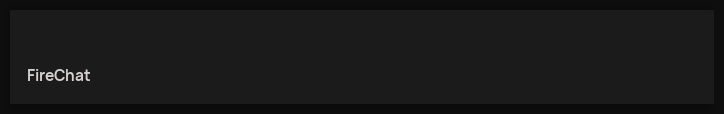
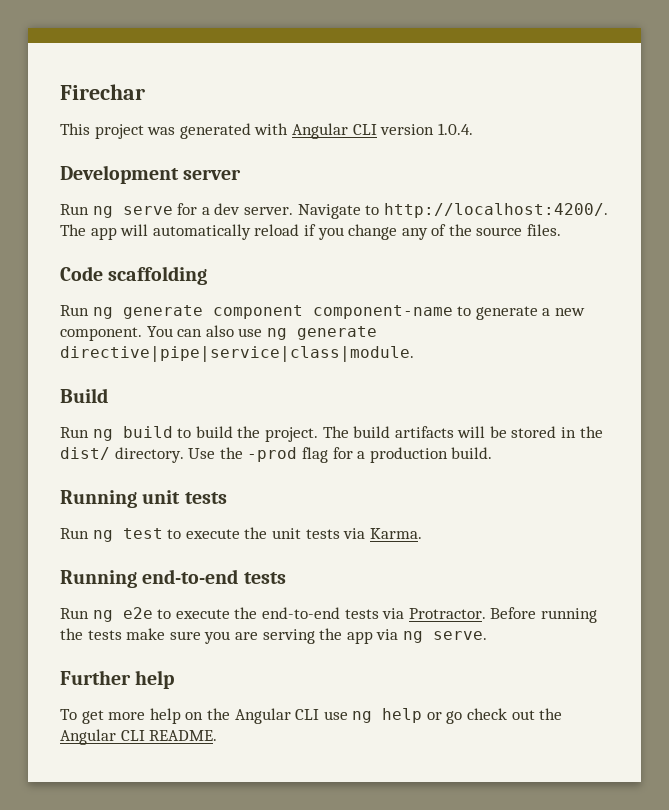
[27,69,91,81] FireChat -> [60,84,145,100] [60,123,473,139] [60,165,242,184] [60,203,608,219] [60,224,562,240] [60,266,208,285] [60,305,585,320] [60,325,377,341] [60,346,414,362] [60,388,108,403] [60,426,603,442] [60,447,493,463] [60,490,227,508] [60,527,422,542] [60,569,286,588] [60,607,597,623] [60,628,487,644] [60,670,175,689] [60,708,563,724] [60,729,218,745] Firechar // This project was generated with Angular CLI version 1.0.4. // Development server // Run ng serve for a dev server. Navigate to http://localhost:4200/. The app will automatically reload if you change any of the source files. // Code scaffolding // Run ng generate component component-name to generate a new component. You can also use ng generate directive|pipe|service|class|module. // Build // Run ng build to build the project. The build artifacts will be stored in the dist/ directory. Use the -prod flag for a production build. // Running unit tests // Run ng test to execute the unit tests via Karma. // Running end-to-end tests // Run ng e2e to execute the end-to-end tests via Protractor. Before running the tests make sure you are serving the app via ng serve. // Further help // To get more help on the Angular CLI use ng help or go check out the Angular CLI README.

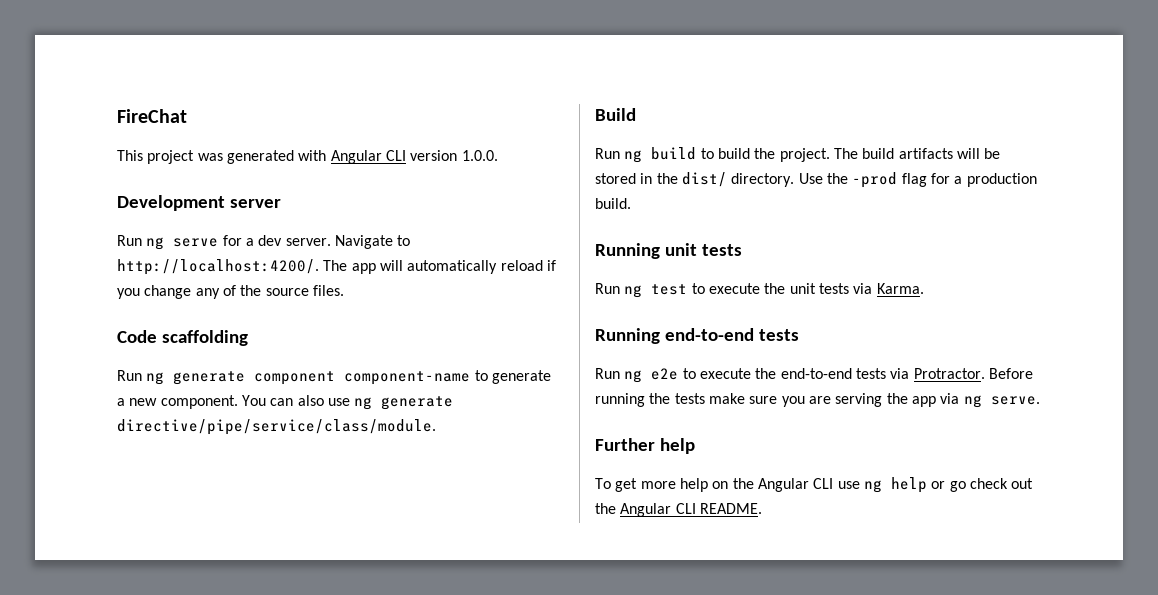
[60,84,145,100] Firechar -> [117,109,187,123] FireChat
[437,123,473,135] 1.0.4. -> [461,150,498,161] 1.0.0.
[60,346,414,362] directive|pipe|service|class|module. -> [117,419,436,435] directive/pipe/service/class/module.

